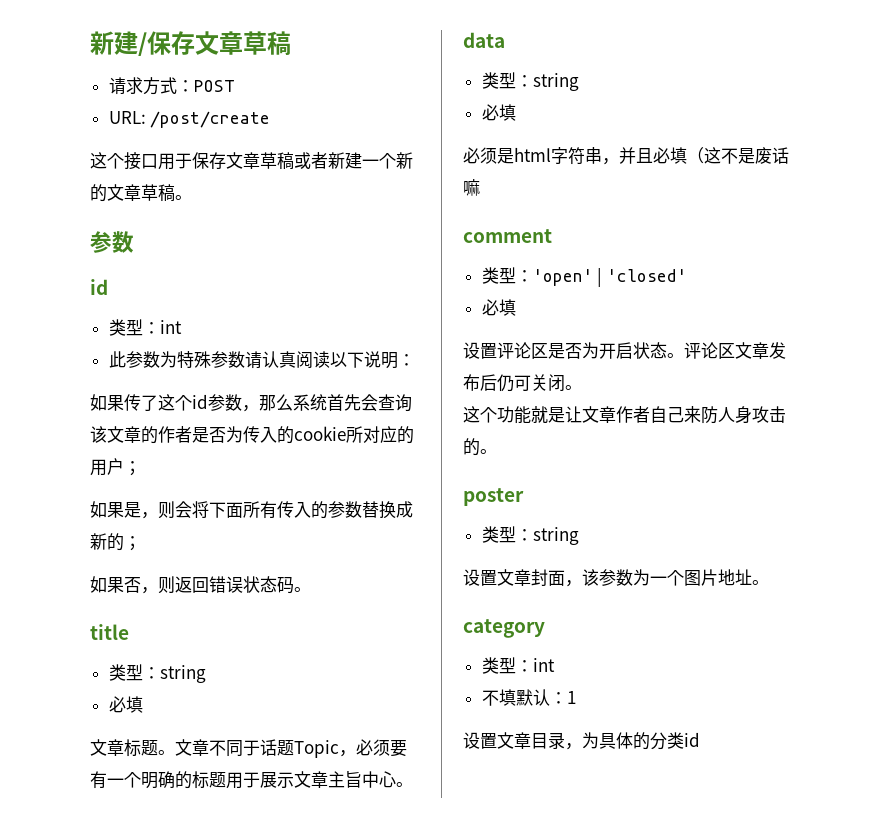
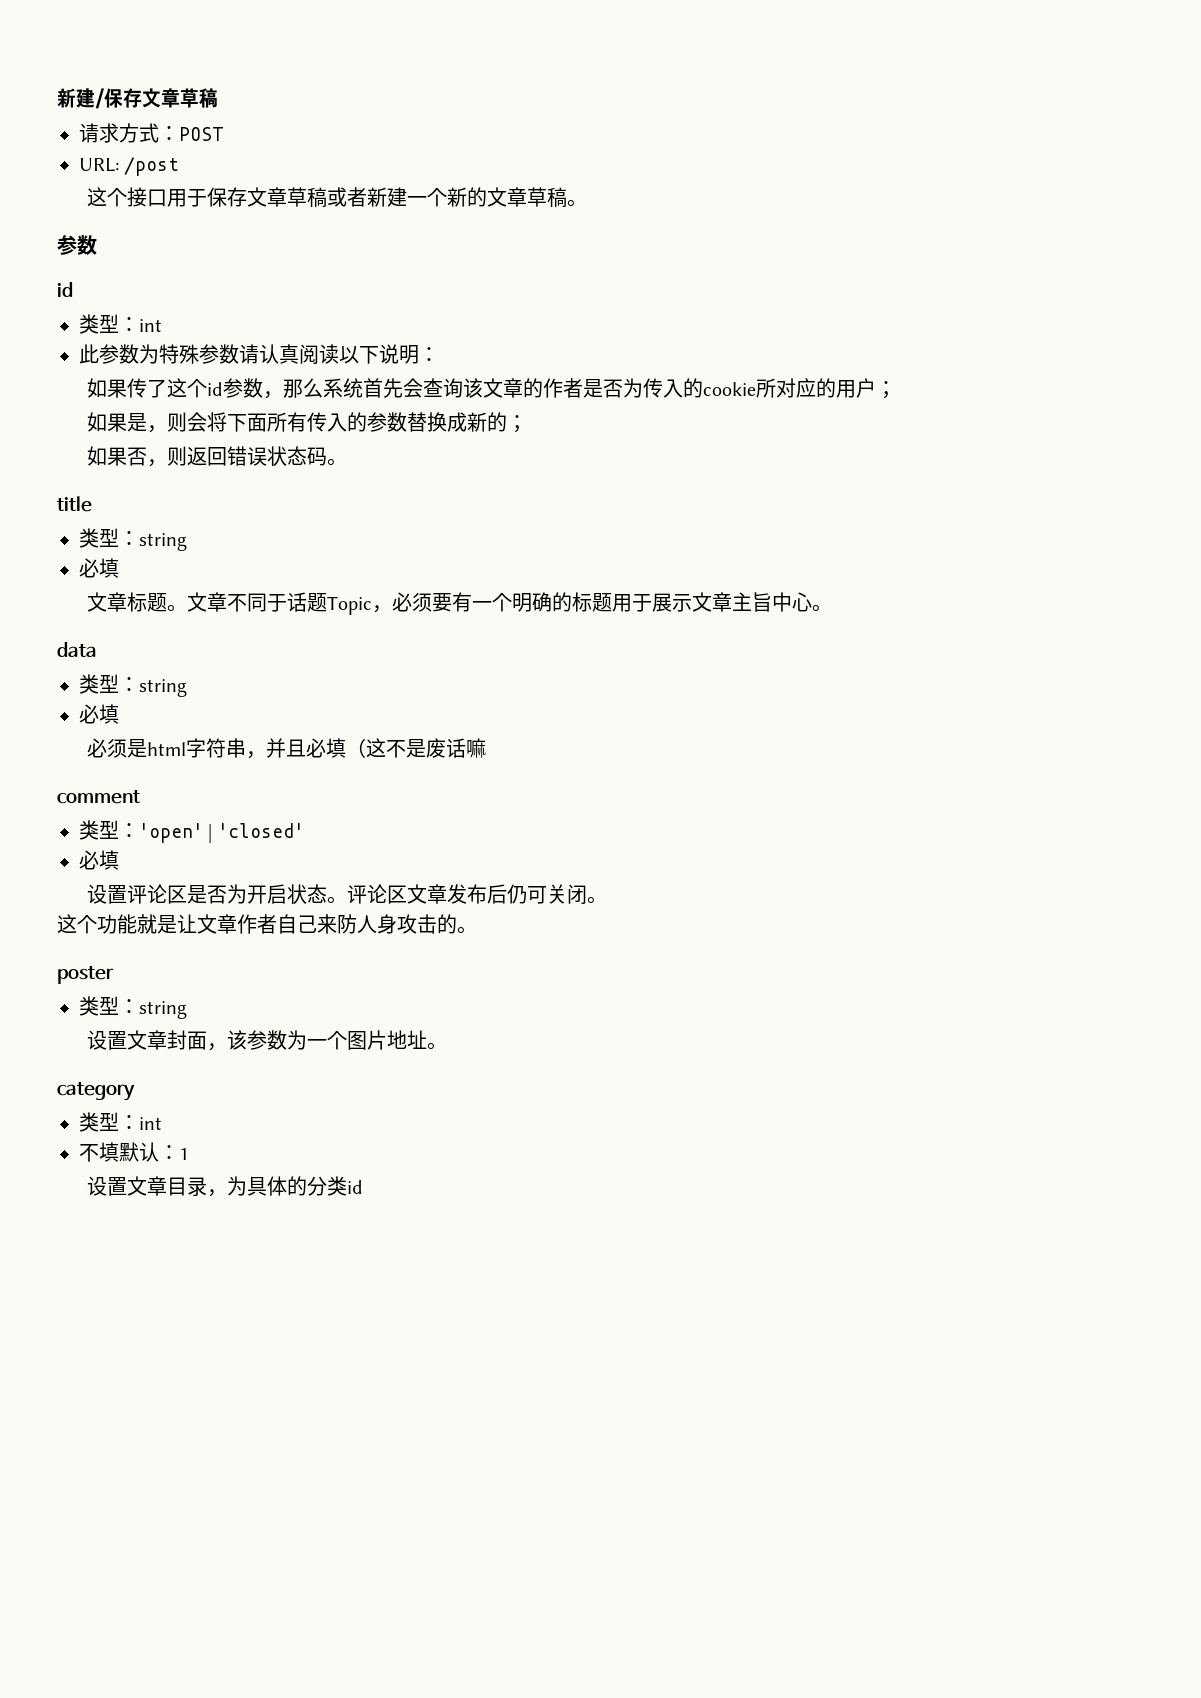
[150,111,271,128] /post/create -> [124,157,180,176] /post

